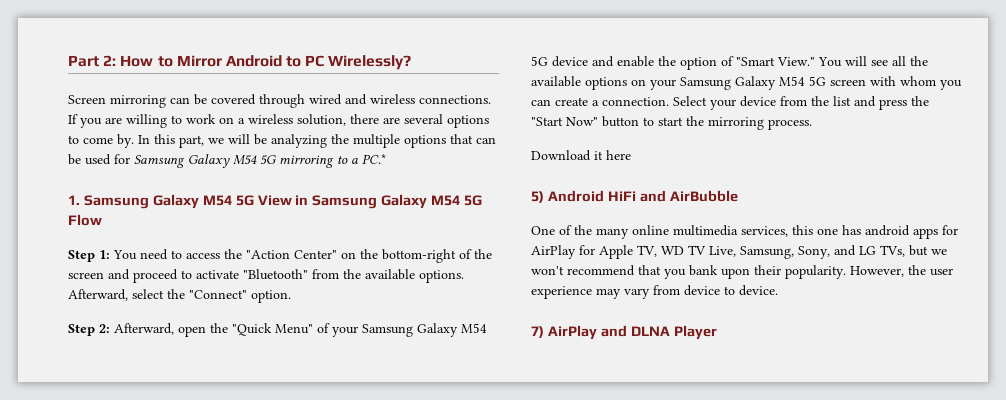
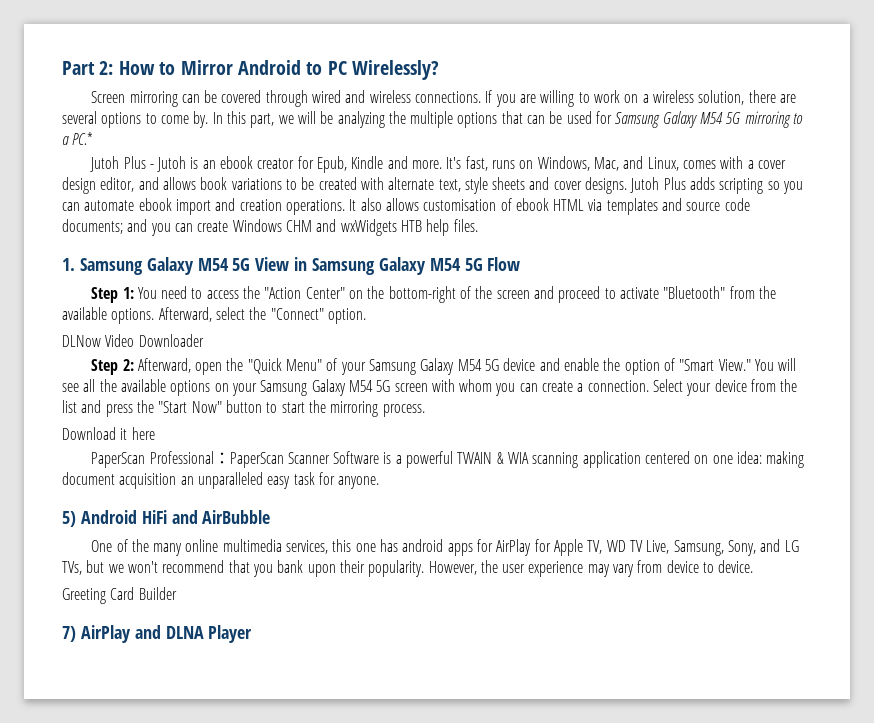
(386, 159) none -> [90,156,786,173] [62,177,804,194] [62,198,750,215] [62,219,478,236] // Jutoh Plus - Jutoh is an ebook creator for Epub, Kindle and more. It's fast, runs on Windows, Mac, and Linux, comes with a cover design editor, and allows book variations to be created with alternate text, style sheets and cover designs. Jutoh Plus adds scripting so you can automate ebook import and creation operations. It also allows customisation of ebook HTML via templates and source code documents; and you can create Windows CHM and wxWidgets HTB help files.
(291, 296) none -> [62,334,204,347] // DLNow Video Downloader
(631, 155) none -> [91,451,805,468] [62,472,380,489] // PaperScan Professional：PaperScan Scanner Software is a powerful TWAIN & WIA scanning application centered on one idea: making document acquisition an unparalleled easy task for anyone.
(778, 290) none -> [62,587,177,604] // Greeting Card Builder

